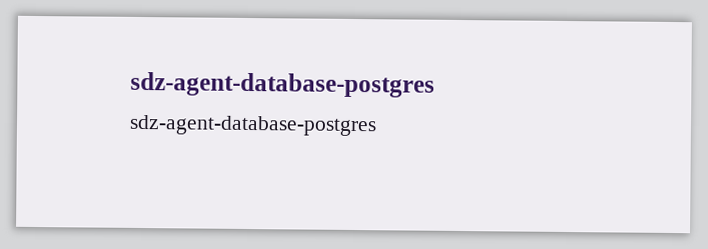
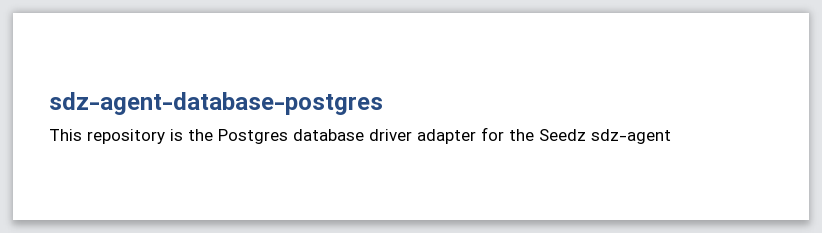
[129,114,377,137] sdz-agent-database-postgres -> [49,127,671,144] This repository is the Postgres database driver adapter for the Seedz sdz-agent

